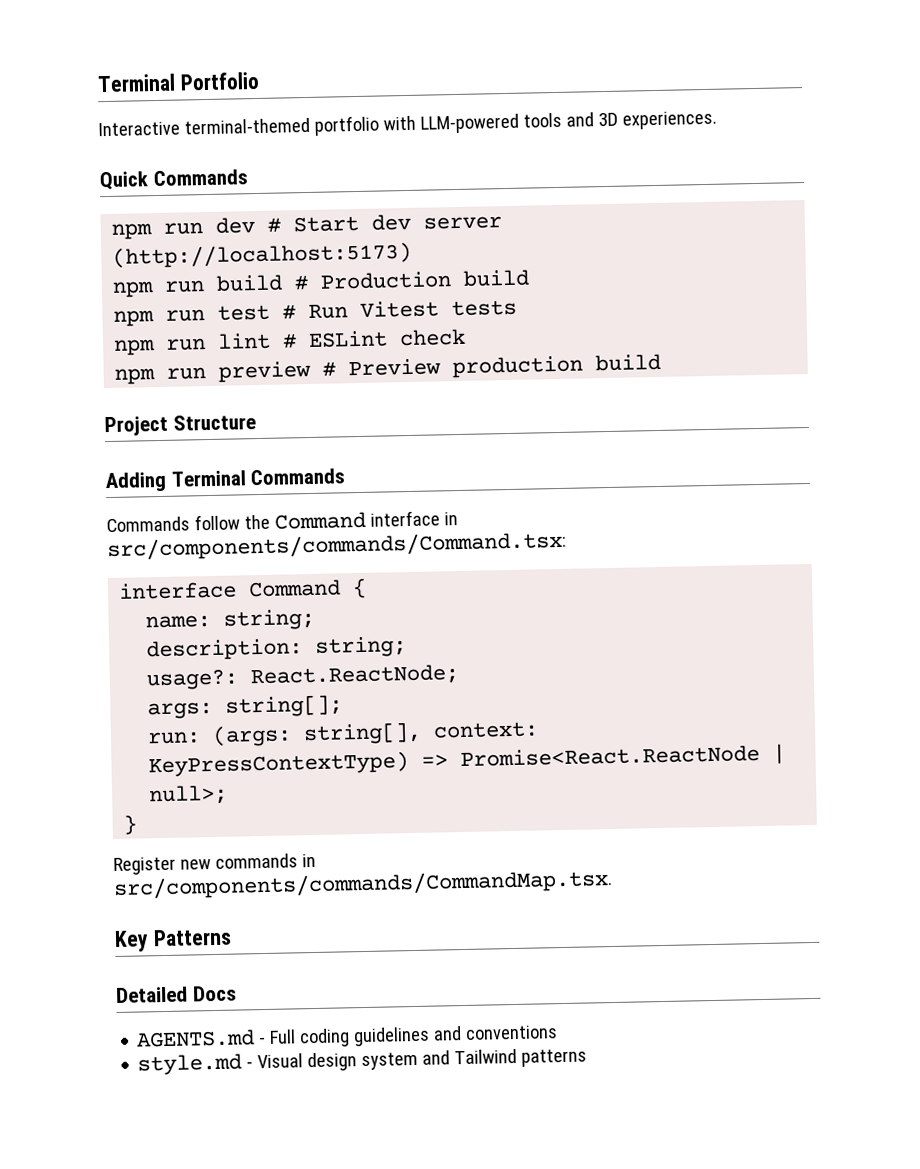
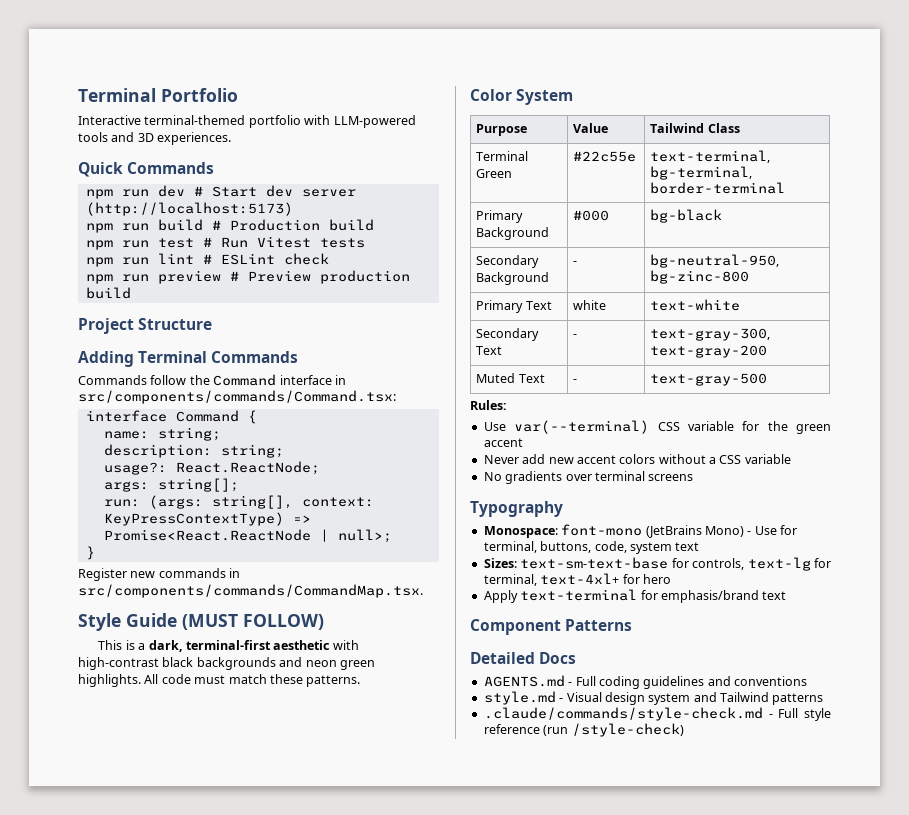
[114,930,149,952] Key -> [78,613,324,631] [98,640,359,652] [78,657,375,670] [78,674,361,687] [470,89,574,105] [476,124,528,136] [573,123,609,133] [650,123,740,133] [476,151,529,161] [476,169,513,178] [573,151,637,162] [650,150,771,163] [650,166,753,180] [650,182,786,194] [476,210,524,223] [476,227,550,240] [573,210,610,221] [650,209,723,223] [476,255,540,268] [476,272,550,285] [573,261,578,265] [650,254,780,268] [650,270,750,284] [476,300,552,313] [573,300,607,310] [650,299,741,311] [476,328,540,341] [476,346,503,355] [573,334,578,338] [650,328,771,341] [650,345,768,358] [476,373,545,383] [573,379,578,383] [650,373,768,386] [470,400,507,410] [483,420,831,434] [483,438,523,447] [483,454,791,464] [483,471,694,484] [470,501,563,517] [483,524,797,538] [483,541,700,554] [483,557,831,571] [483,573,671,586] [483,589,787,603] [470,619,561,635] Style Guide (MUST FOLLOW) // This is a dark, terminal-first aesthetic with high-contrast black backgrounds and neon green highlights. All code must match these patterns. // Color System // Purpose | Value | Tailwind Class // Terminal Green | #22c55e | text-terminal, bg-terminal, border-terminal // Primary Background | #000 | bg-black // Secondary Background | - | bg-neutral-950, bg-zinc-800 // Primary Text | white | text-white // Secondary Text | - | text-gray-300, text-gray-200 // Muted Text | - | text-gray-500 // Rules: // Use var(--terminal) CSS variable for the green accent // Never add new accent colors without a CSS variable // No gradients over terminal screens // Typography // Monospace: font-mono (JetBrains Mono) - Use for terminal, buttons, code, system text // Sizes: text-sm-text-base for controls, text-lg for terminal, text-4xl+ for hero // Apply text-terminal for emphasis/brand text // Component
(588, 1057) none -> [483,707,831,721] [483,723,684,737] // .claude/commands/style-check.md - Full style reference (run /style-check)

